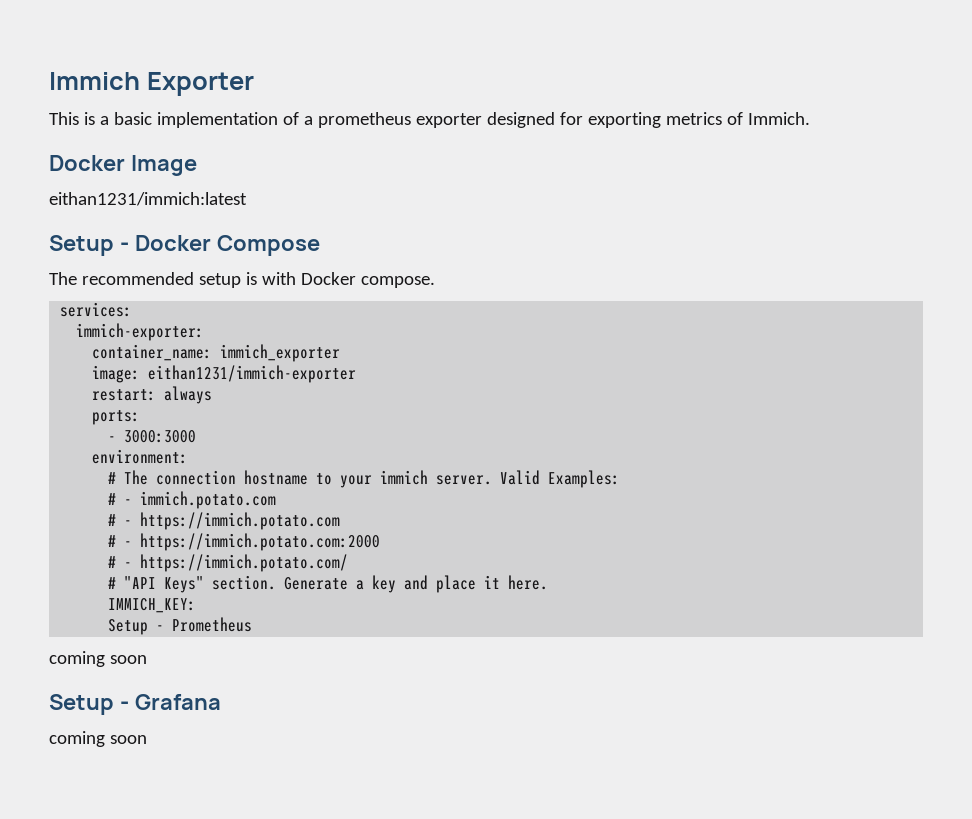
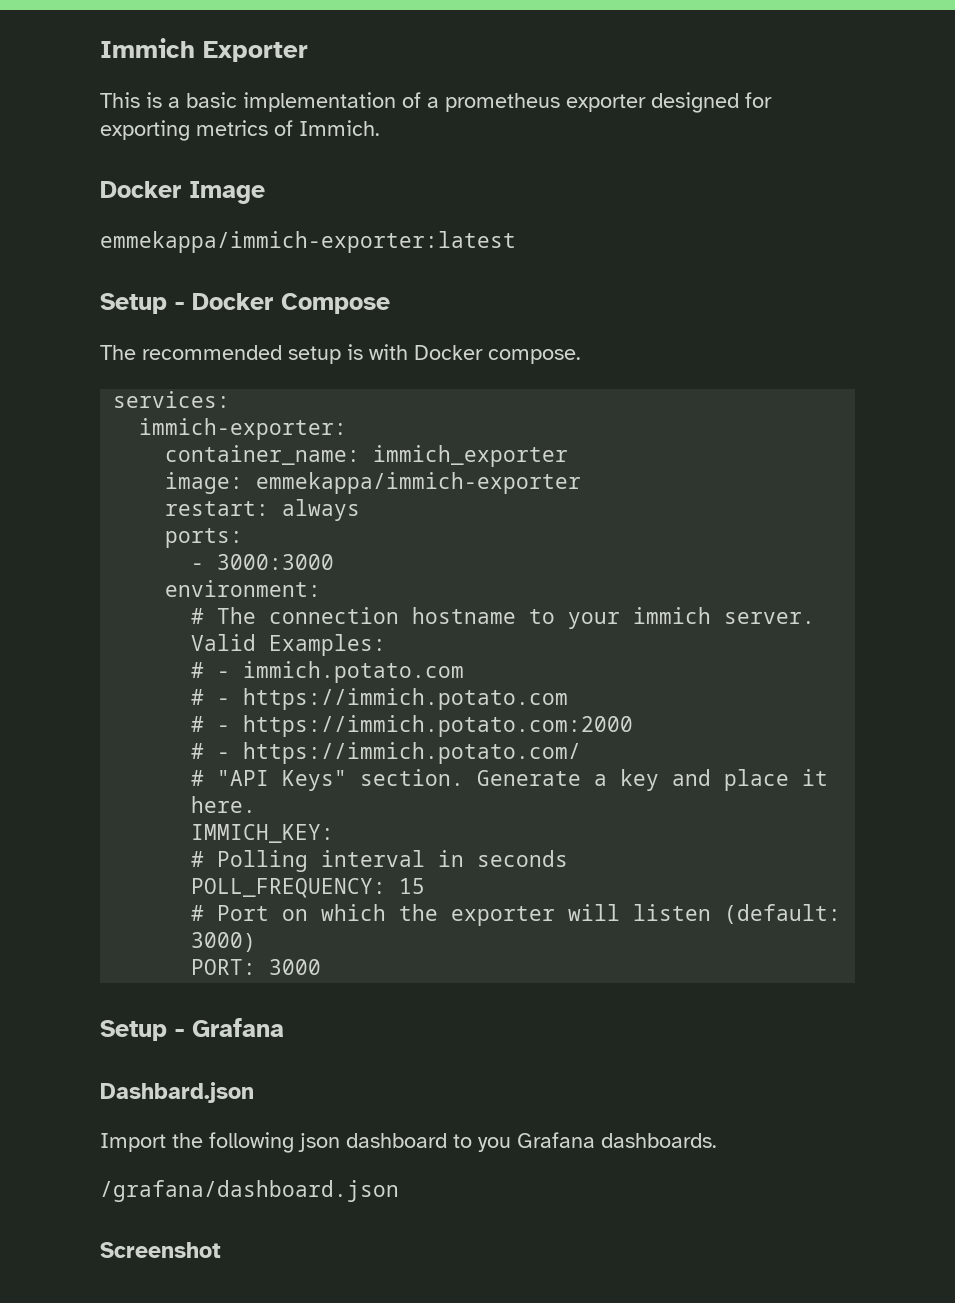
[49,192,247,206] eithan1231/immich:latest -> [100,231,516,253] emmekappa/immich-exporter:latest
[148,365,357,383] eithan1231/immich-exporter -> [256,472,582,494] emmekappa/immich-exporter
[108,617,253,635] [49,651,147,667] [49,694,221,715] [49,731,147,747] Setup - Prometheus // coming soon // Setup - Grafana // coming soon -> [191,850,569,872] [191,878,426,898] [191,904,842,926] [191,932,257,952] [191,959,322,975] [100,1018,284,1041] [100,1082,254,1103] [100,1132,717,1153] [100,1180,399,1202] [100,1242,221,1258] # Polling interval in seconds // POLL_FREQUENCY: 15 // # Port on which the exporter will listen (default: 3000) // PORT: 3000 // Setup - Grafana // Dashbard.json // Import the following json dashboard to you Grafana dashboards. // /grafana/dashboard.json // Screenshot

